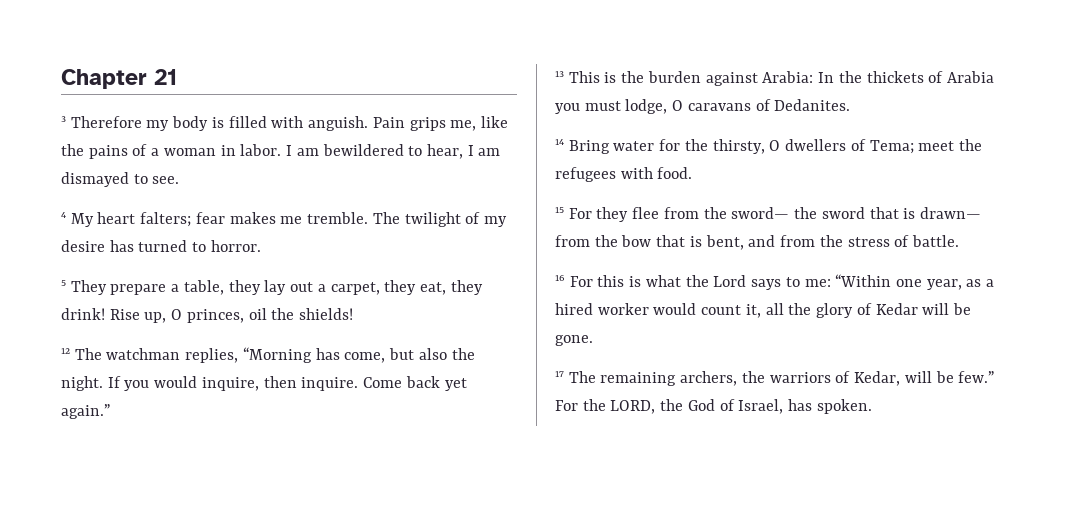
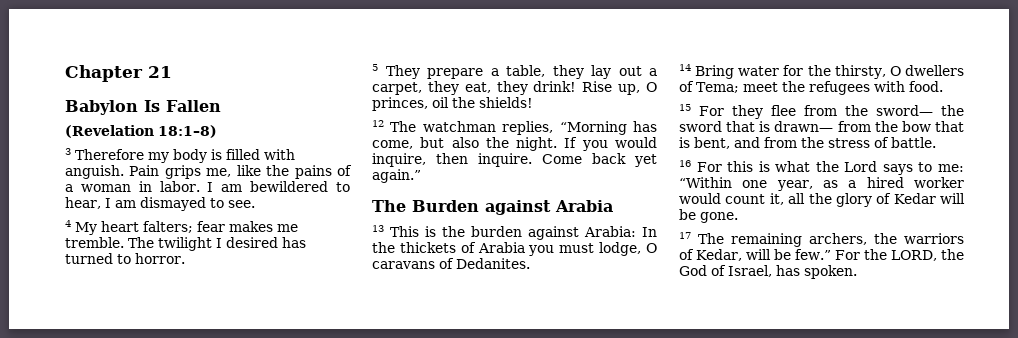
(177, 77) none -> [65,100,221,115] [65,125,217,138] // Babylon Is Fallen // (Revelation 18:1–8)
[465,212,507,227] [61,240,105,252] of my desire -> [216,237,278,248] I desired
(110, 411) none -> [372,200,613,215] // The Burden against Arabia

